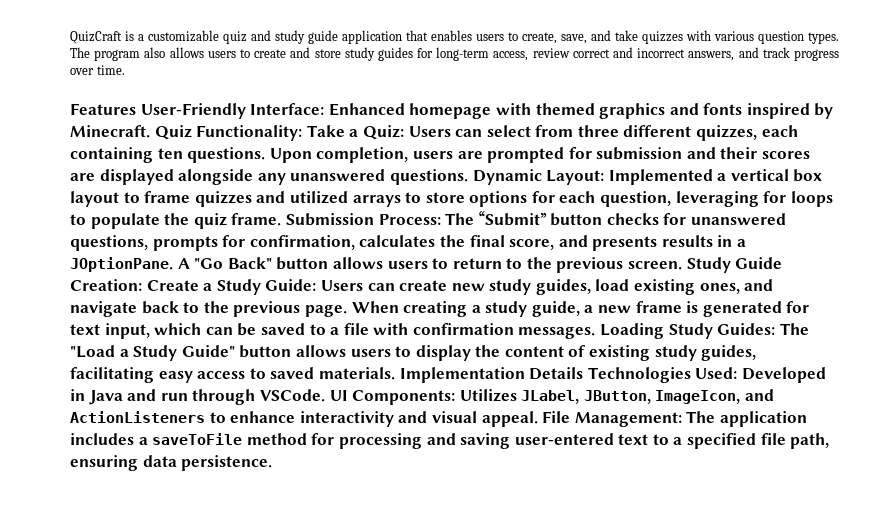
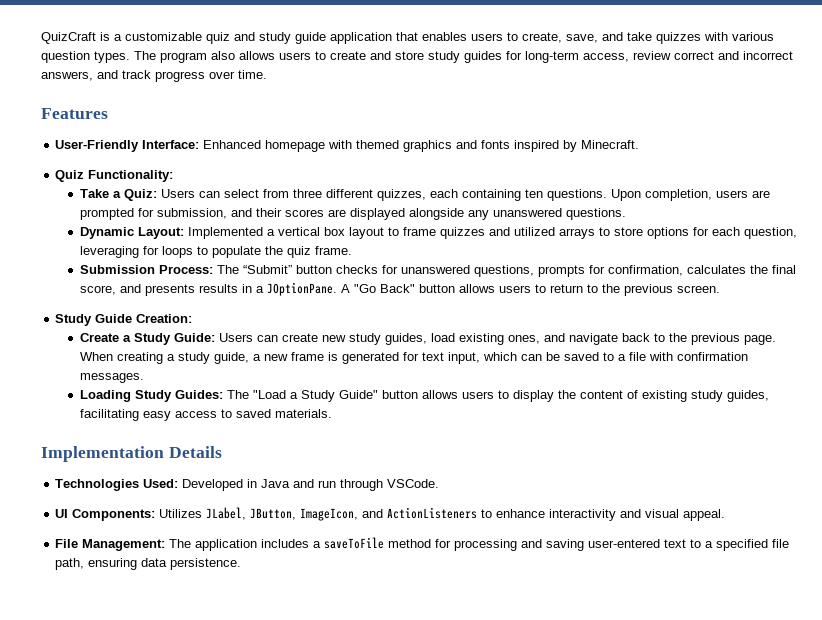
(136, 109) none -> (108, 113) //
(150, 131) none -> (640, 144) //
(303, 133) none -> (174, 176) //
[596,147,683,160] submission -> [156,208,227,219] submission,
(468, 177) none -> (626, 214) //
(282, 219) none -> (352, 250) //
(683, 265) none -> (720, 289) //
(142, 285) none -> (193, 318) //
(596, 333) none -> (144, 378) //
(395, 373) none -> (332, 413) //
(584, 373) none -> (222, 452) //
(325, 395) none -> (440, 483) //
(538, 419) none -> (726, 515) //

